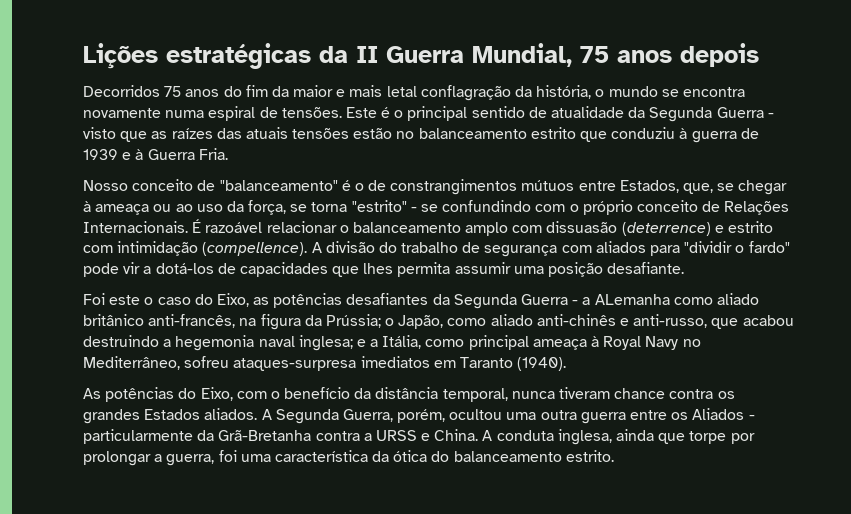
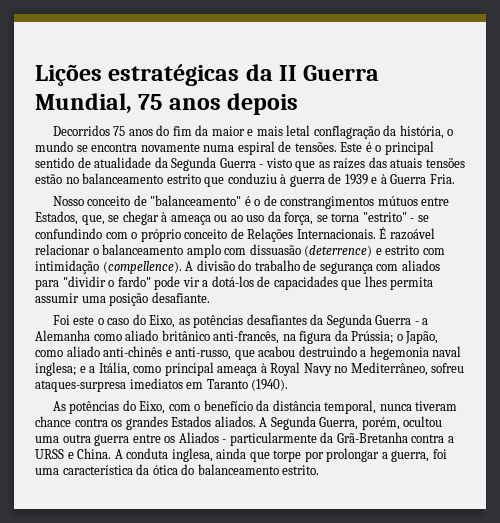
[594,294,670,305] ALemanha -> [35,330,90,341] Alemanha

